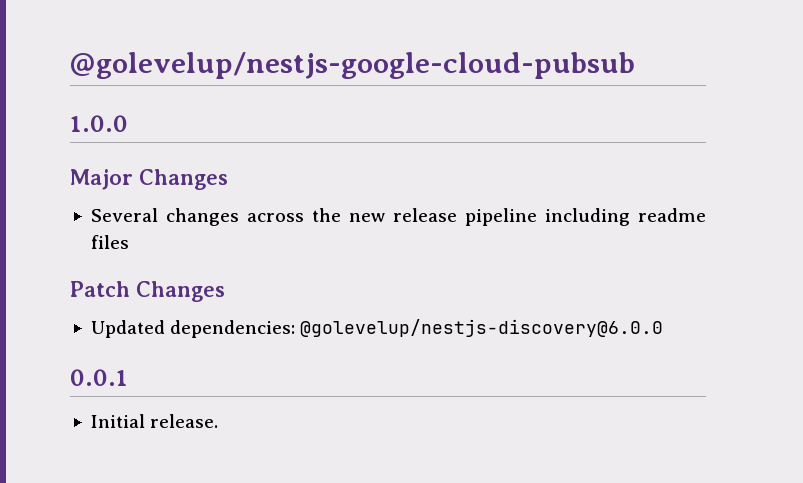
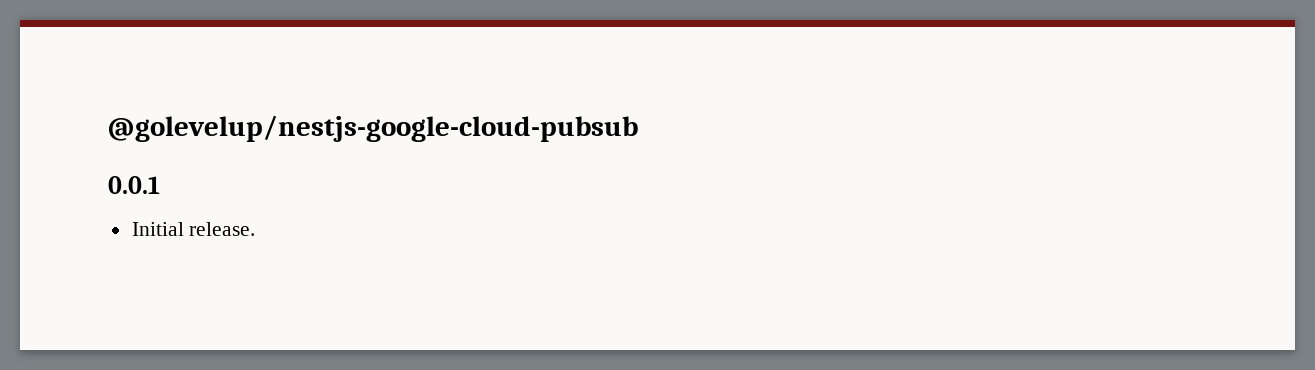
[70,115,128,132] [70,169,228,190] [90,208,706,226] [90,235,129,249] [70,281,225,302] [90,319,664,338] // 1.0.0 // Major Changes // Several changes across the new release pipeline including readme files // Patch Changes // Updated dependencies: @golevelup/nestjs-discovery@6.0.0 -> (638, 128) none

